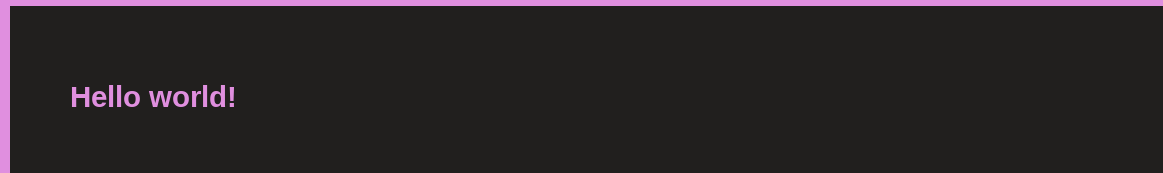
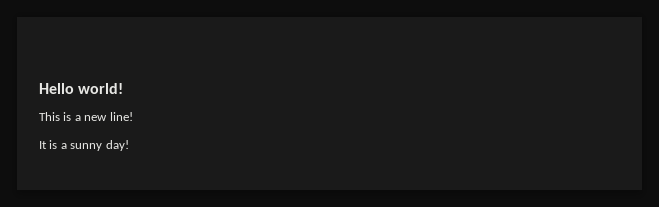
(237, 96) none -> [39,112,133,121] [39,140,129,151] // This is a new line! // It is a sunny day!

